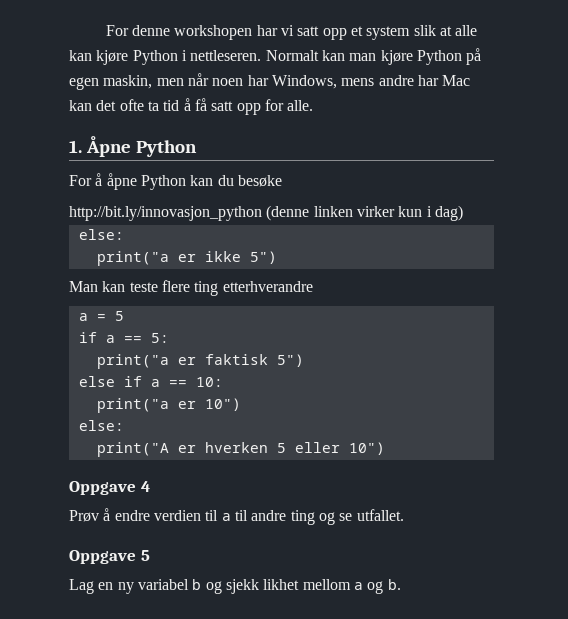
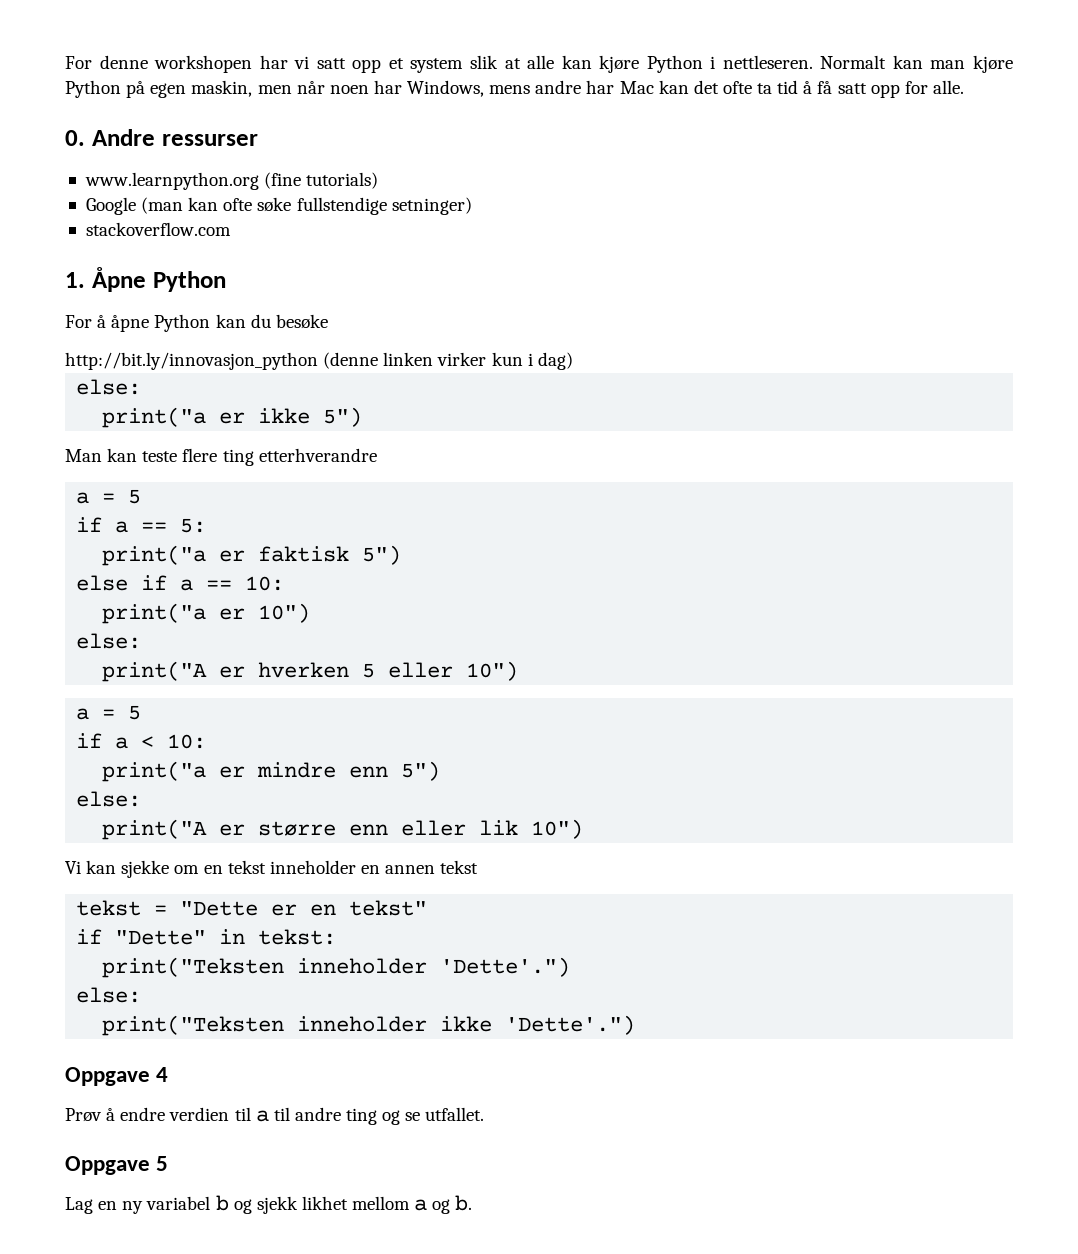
(314, 105) none -> [65,129,258,146] [84,172,379,190] [85,197,472,215] [85,222,231,236] // 0. Andre ressurser // www.learnpython.org (fine tutorials) // Google (man kan ofte søke fullstendige setninger) // stackoverflow.com
(385, 448) none -> [76,705,142,720] [76,733,207,749] [102,761,441,782] [76,791,142,807] [102,819,584,840] [65,860,479,878] [76,900,428,916] [76,929,337,945] [102,957,571,978] [76,987,142,1003] [102,1015,636,1036] // a = 5 // if a < 10: // print("a er mindre enn 5") // else: // print("A er større enn eller lik 10") // Vi kan sjekke om en tekst inneholder en annen tekst // tekst = "Dette er en tekst" // if "Dette" in tekst: // print("Teksten inneholder 'Dette'.") // else: // print("Teksten inneholder ikke 'Dette'.")

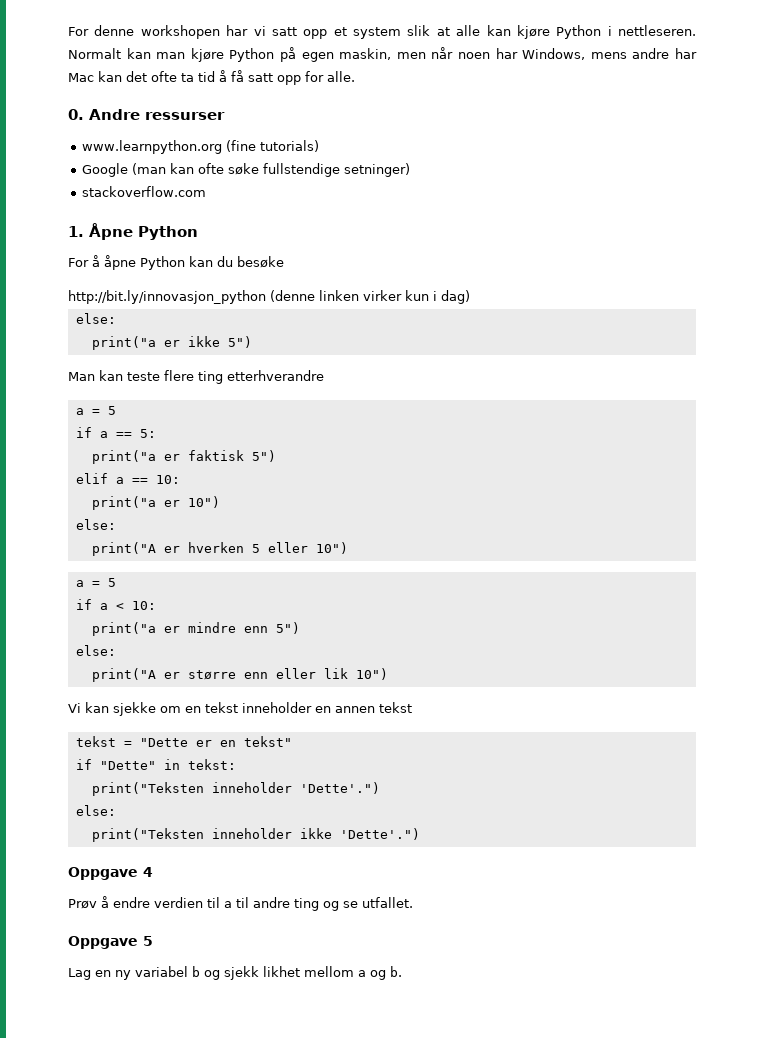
[76,575,168,591] else if -> [75,473,108,484] elif

